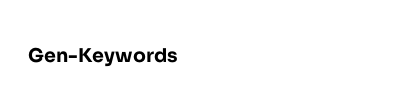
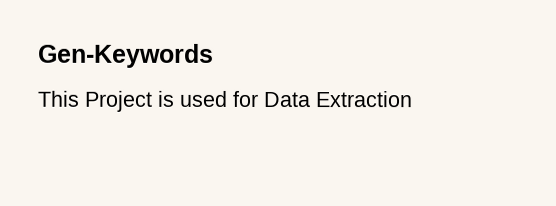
(178, 57) none -> [37,90,413,112] // This Project is used for Data Extraction

